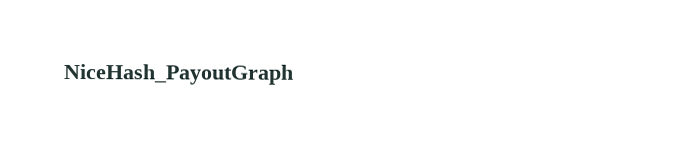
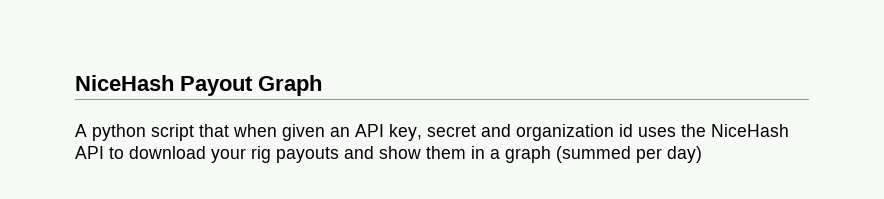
[63,63,294,85] NiceHash_PayoutGraph -> [75,75,322,96] [75,124,789,141] [75,146,702,163] NiceHash Payout Graph // A python script that when given an API key, secret and organization id uses the NiceHash API to download your rig payouts and show them in a graph (summed per day)

